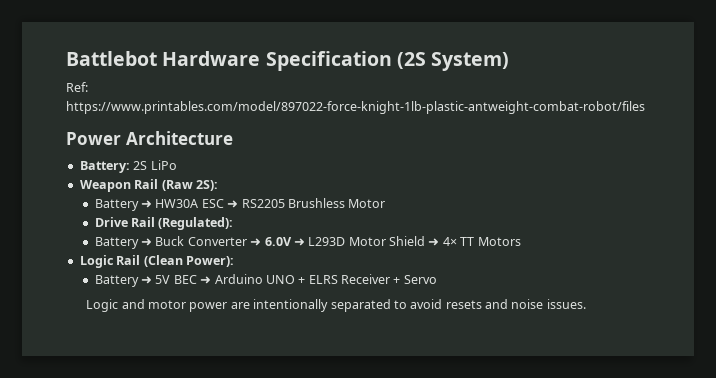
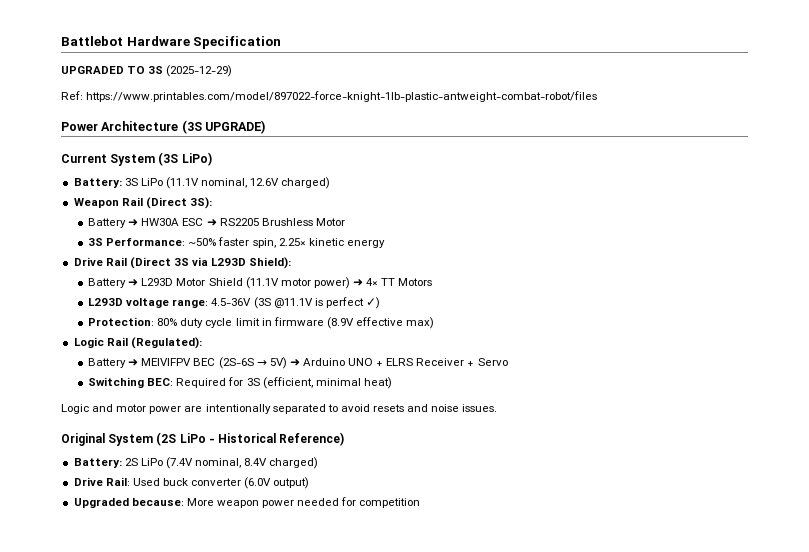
[396,52,510,71] (2S System) -> [61,65,233,77] // UPGRADED TO 3S (2025-12-29)
[79,160,177,173] // Battery: 2S LiPo -> [181,120,267,134] [61,152,212,166] [73,177,331,189] (3S UPGRADE) // Current System (3S LiPo) // Battery: 3S LiPo (11.1V nominal, 12.6V charged)
[161,180,218,191] (Raw 2S): -> [145,197,212,209] (Direct 3S):
[94,217,234,230] [94,236,521,249] [79,255,234,268] [94,275,197,287] Drive Rail (Regulated): // Battery ➜ Buck Converter ➜ 6.0V ➜ L293D Motor Shield ➜ 4× TT Motors // Logic Rail (Clean Power): // Battery ➜ 5V BEC -> [88,237,385,248] [73,257,292,269] [88,277,433,289] [88,297,380,309] [88,317,435,329] [73,337,202,349] [88,357,287,369] 3S Performance: ~50% faster spin, 2.25× kinetic energy // Drive Rail (Direct 3S via L293D Shield): // Battery ➜ L293D Motor Shield (11.1V motor power) ➜ 4× TT Motors // L293D voltage range: 4.5-36V (3S @11.1V is perfect ✓) // Protection: 80% duty cycle limit in firmware (8.9V effective max) // Logic Rail (Regulated): // Battery ➜ MEIVIFPV BEC (2S-6S → 5V)
(437, 279) none -> [88,377,392,389] // Switching BEC: Required for 3S (efficient, minimal heat)
(586, 304) none -> [61,432,345,446] [73,457,319,469] [73,477,310,489] [73,497,421,508] // Original System (2S LiPo - Historical Reference) // Battery: 2S LiPo (7.4V nominal, 8.4V charged) // Drive Rail: Used buck converter (6.0V output) // Upgraded because: More weapon power needed for competition

